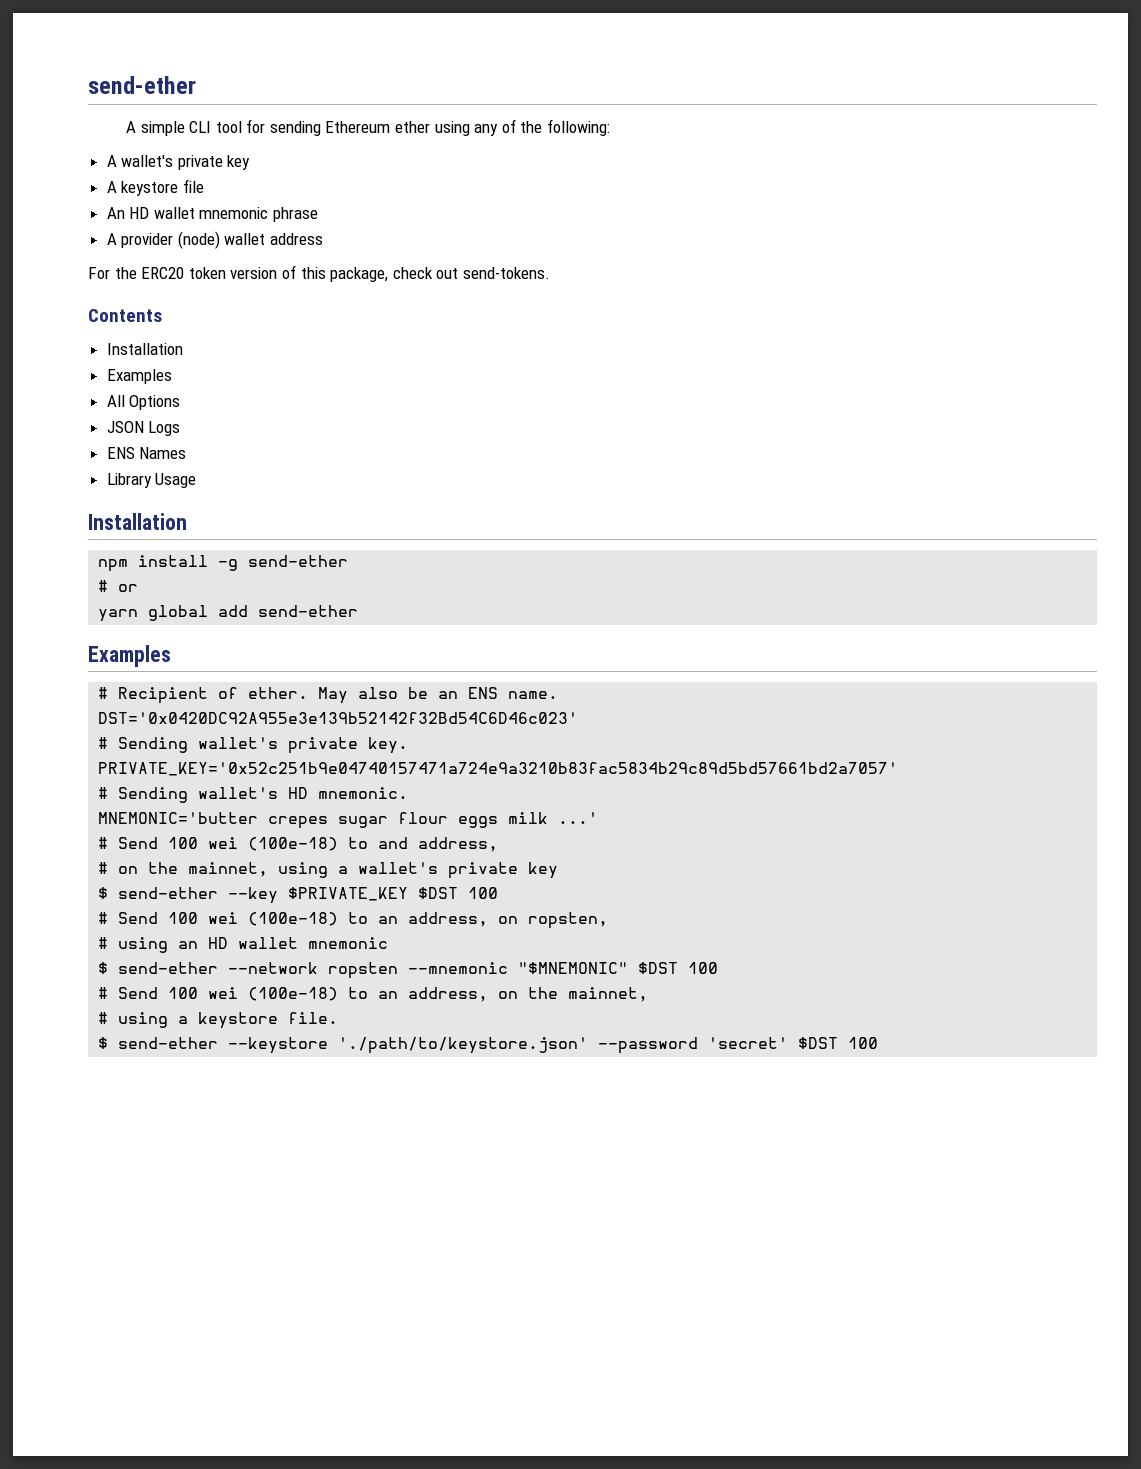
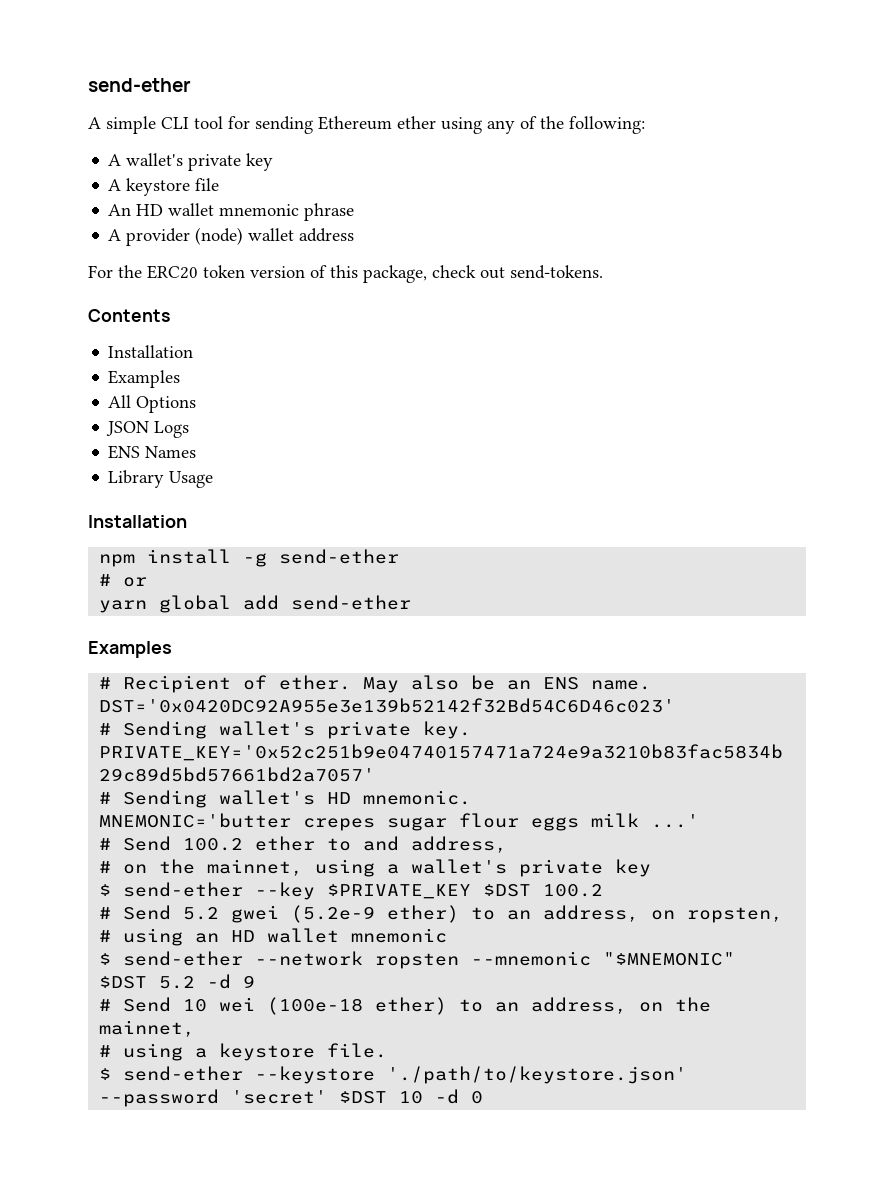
[168,837,339,851] 100 wei (100e-18) -> [183,836,316,851] 100.2 ether
[468,887,499,899] [98,912,339,926] 100 // # Send 100 wei (100e-18) -> [543,884,604,897] [99,905,460,923] 100.2 // # Send 5.2 gwei (5.2e-9 ether)
[688,962,719,974] [98,987,339,1001] 100 // # Send 100 wei (100e-18) -> [159,974,256,989] [99,997,448,1015] 5.2 -d 9 // # Send 10 wei (100e-18 ether)
[848,1037,879,1049] 100 -> [399,1089,484,1104] 10 -d 0

